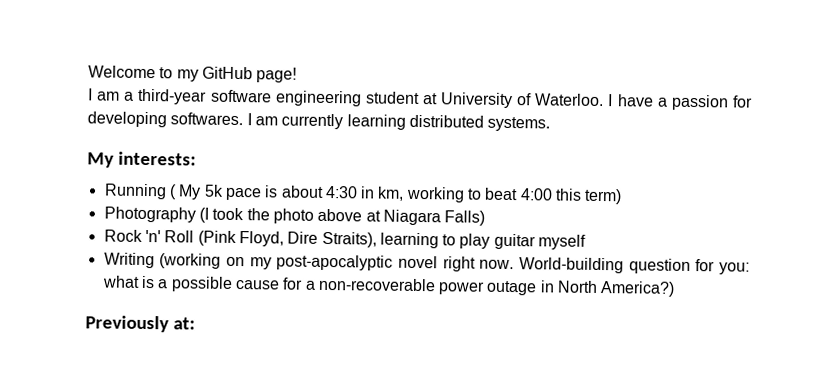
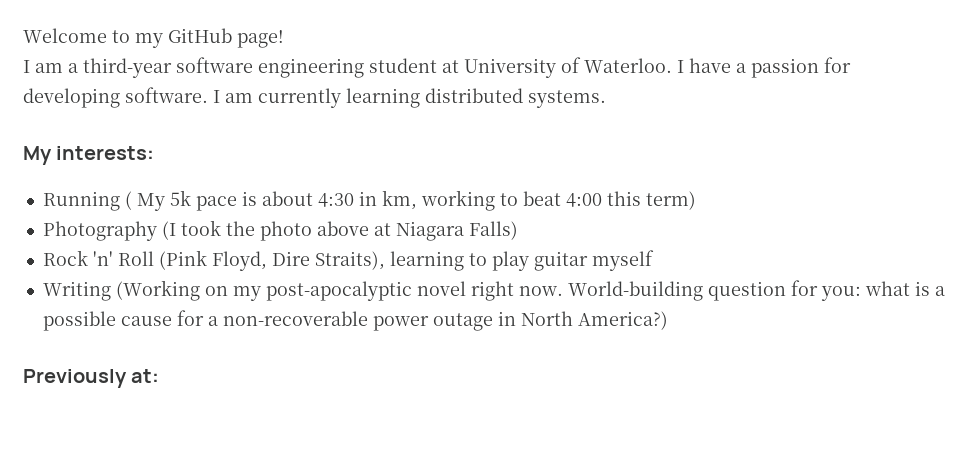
[170,112,244,126] softwares. -> [125,87,208,103] software.
[159,253,222,269] (working -> [115,280,200,301] (Working

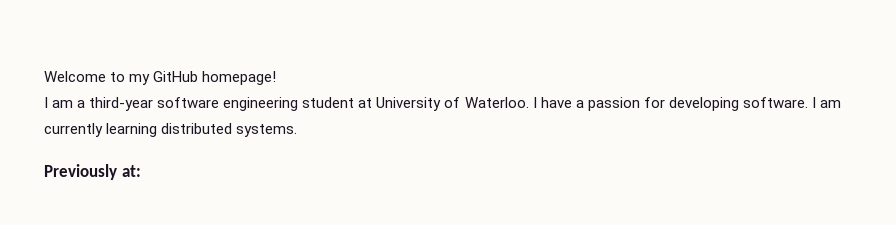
[237,30,284,48] page! -> [202,71,277,85] homepage!
[23,146,155,165] [42,190,696,211] [42,220,518,241] [42,250,654,271] [42,280,945,301] [42,310,668,331] // My interests: // Running ( My 5k pace is about 4:30 in km, working to beat 4:00 this term) // Photography (I took the photo above at Niagara Falls) // Rock 'n' Roll (Pink Floyd, Dire Straits), learning to play guitar myself // Writing (Working on my post-apocalyptic novel right now. World-building question for you: what is a possible cause for a non-recoverable power outage in North America?) -> (298, 130) none

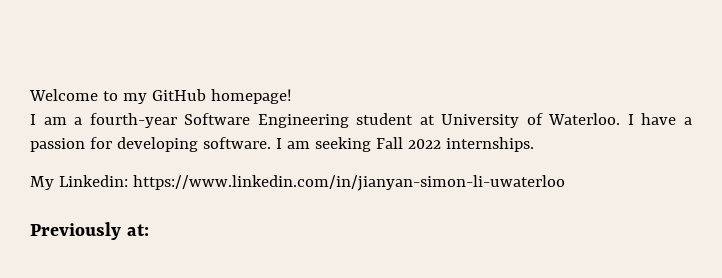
[89,97,299,111] third-year software engineering -> [89,113,349,128] fourth-year Software Engineering
[44,123,298,137] currently learning distributed systems. -> [314,137,534,152] [30,175,565,191] seeking Fall 2022 internships. // My Linkedin: https://www.linkedin.com/in/jianyan-simon-li-uwaterloo

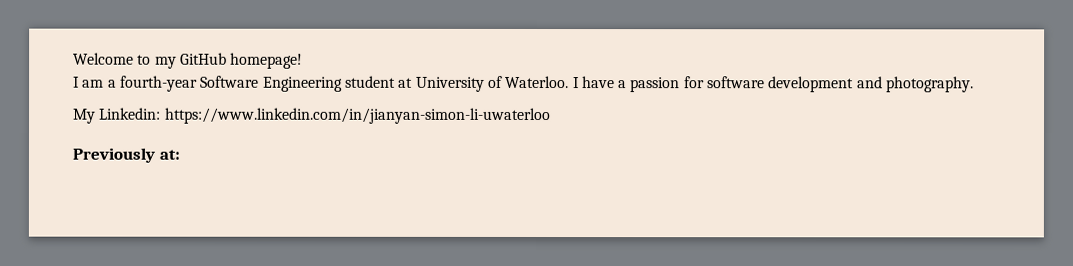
[116,137,534,152] developing software. I am seeking Fall 2022 internships. -> [707,76,975,93] software development and photography.

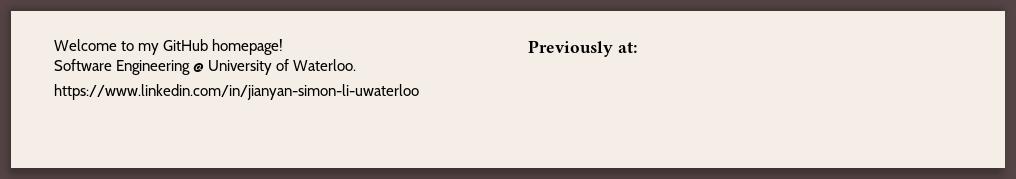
[73,75,975,93] [73,107,162,124] I am a fourth-year Software Engineering student at University of Waterloo. I have a passion for software development and photography. // My Linkedin: -> [54,59,357,75] Software Engineering @ University of Waterloo. //

